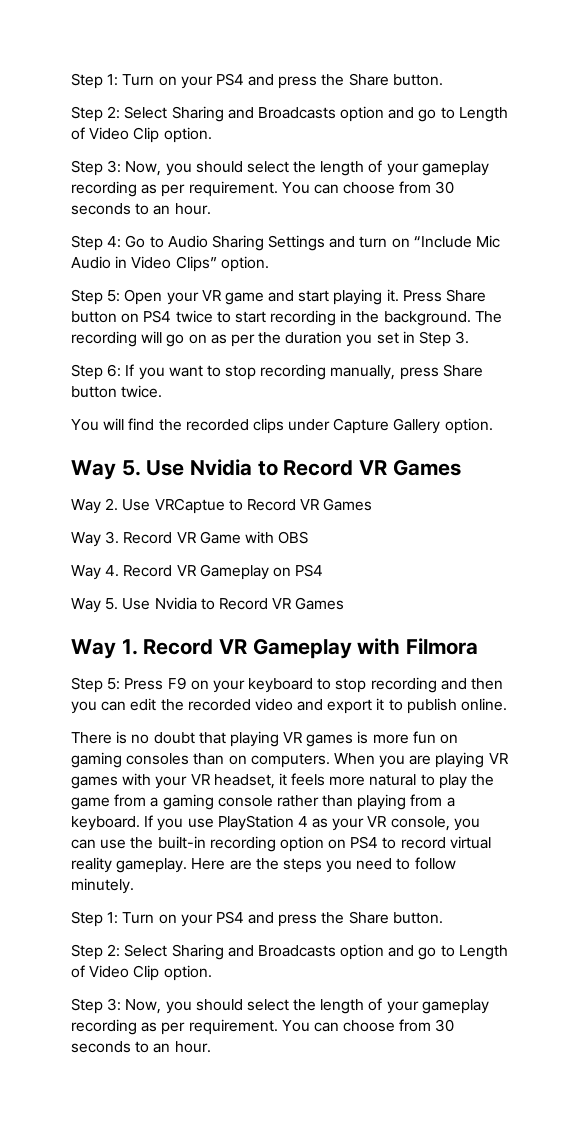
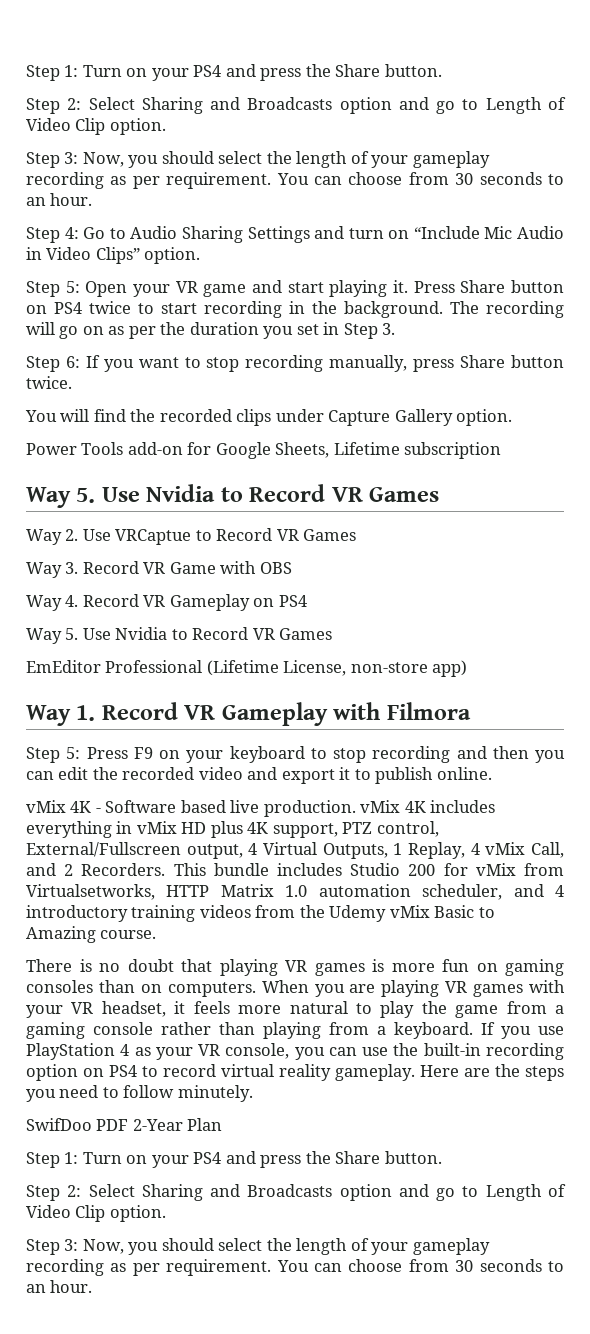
(493, 426) none -> [26,442,502,459] // Power Tools add-on for Google Sheets, Lifetime subscription
(345, 603) none -> [26,660,468,677] // EmEditor Professional (Lifetime License, non-store app)
(508, 704) none -> [26,800,496,817] [26,821,439,838] [26,842,565,859] [26,863,564,876] [26,884,565,900] [26,905,495,922] [26,926,157,943] // vMix 4K - Software based live production. vMix 4K includes everything in vMix HD plus 4K support, PTZ control, External/Fullscreen output, 4 Virtual Outputs, 1 Replay, 4 vMix Call, and 2 Recorders. This bundle includes Studio 200 for vMix from Virtualsetworks, HTTP Matrix 1.0 automation scheduler, and 4 introductory training videos from the Udemy vMix Basic to Amazing course.
(134, 886) none -> [26,1118,223,1131] // SwifDoo PDF 2-Year Plan

